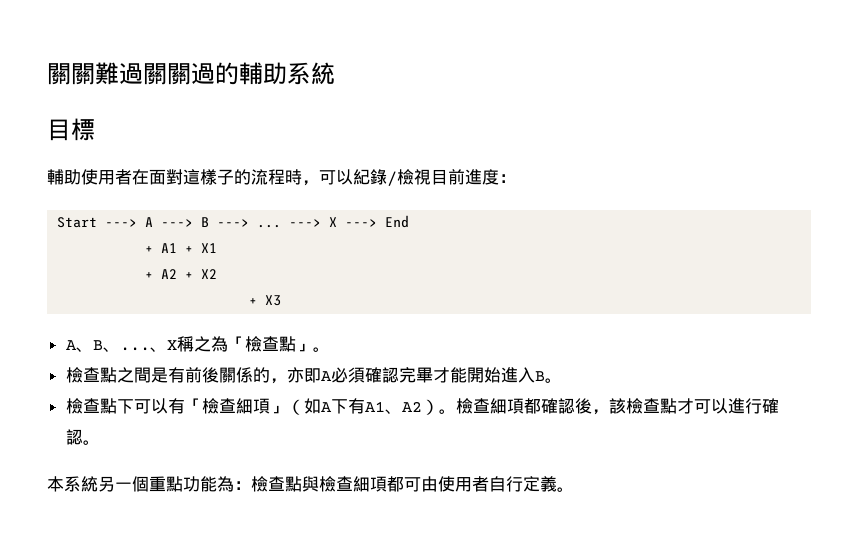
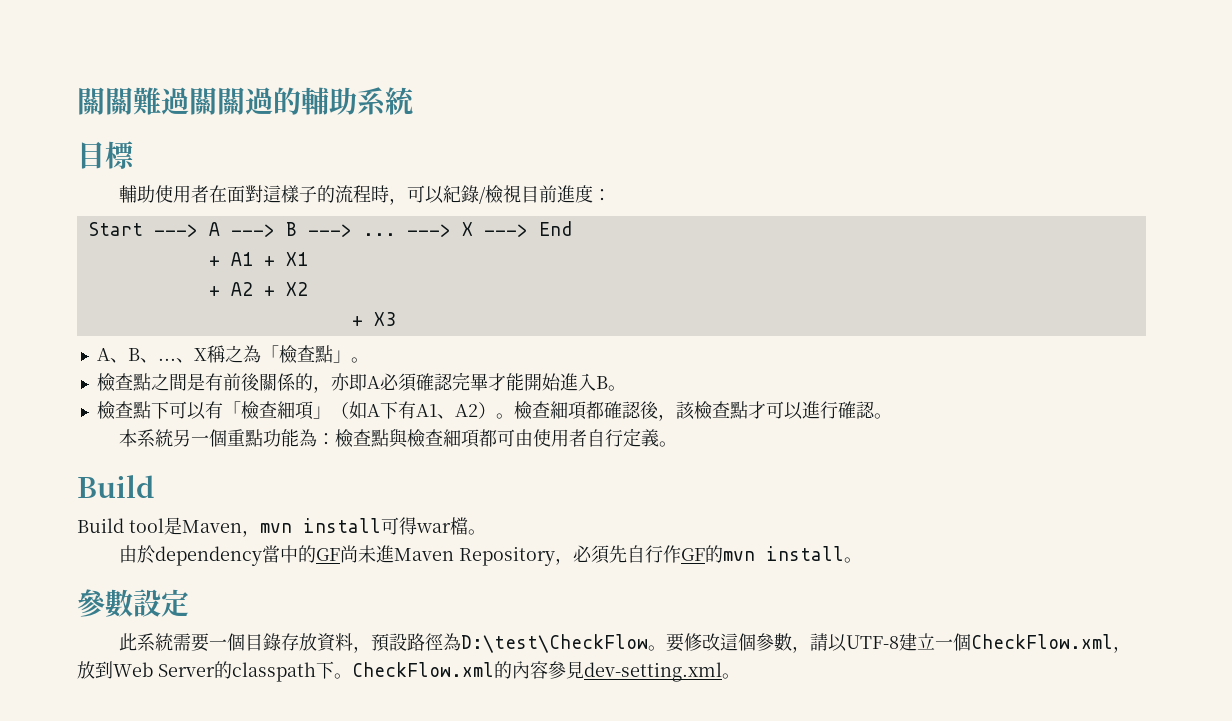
(574, 489) none -> [77,475,154,498] [77,517,486,537] [118,545,862,566] [77,589,189,617] [118,633,1131,653] [77,661,740,682] // Build // Build tool是Maven，mvn install可得war檔。 // 由於dependency當中的GF尚未進Maven Repository，必須先自行作GF的mvn install。 // 參數設定 // 此系統需要一個目錄存放資料，預設路徑為D:\test\CheckFlow。要修改這個參數，請以UTF-8建立一個CheckFlow.xml，放到Web Server的classpath下。CheckFlow.xml的內容參見dev-setting.xml。

